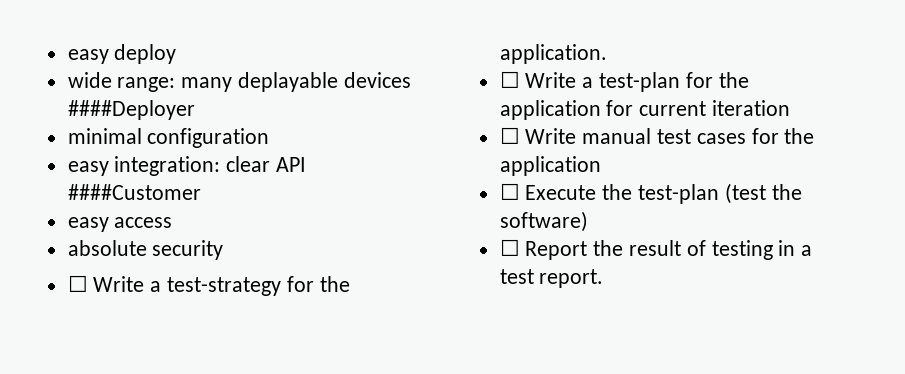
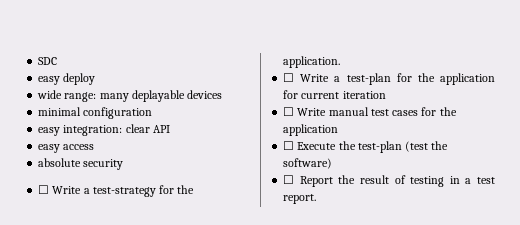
(67, 56) none -> [38,57,58,65] SDC //
[67,100,195,120] ####Deployer -> (223, 94) none
[67,184,201,200] ####Customer -> (170, 129) none

